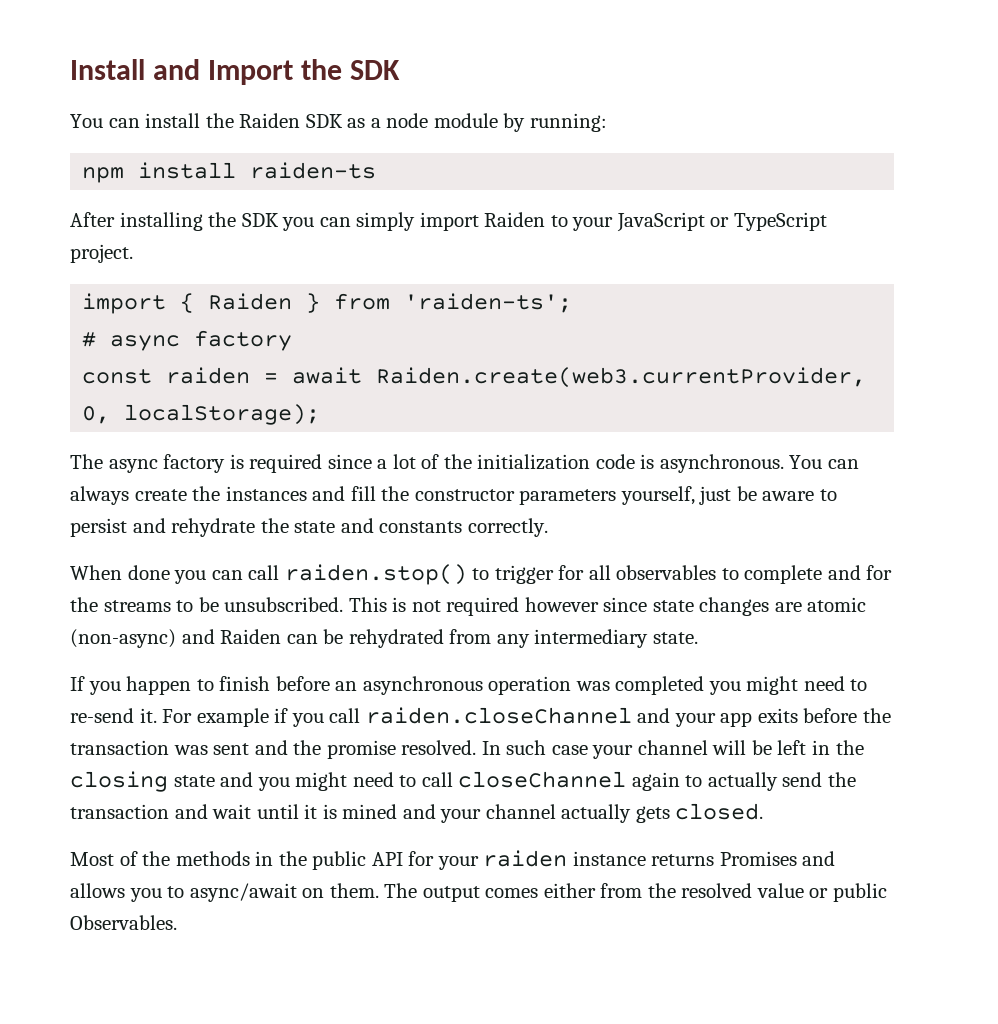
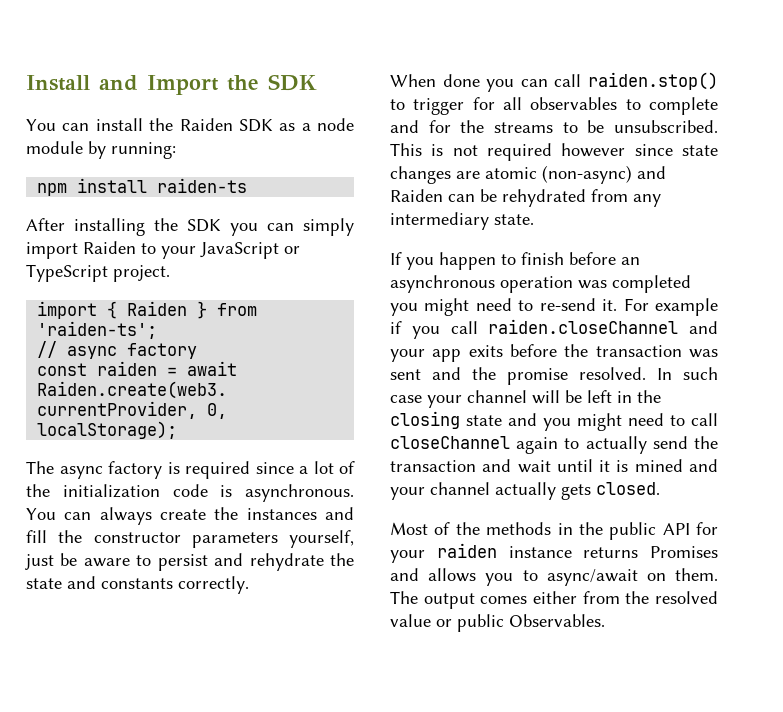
[82,332,97,347] # -> [37,341,58,358] //

